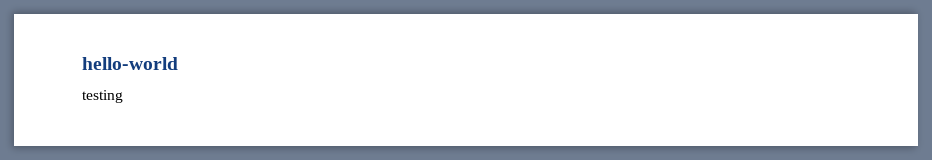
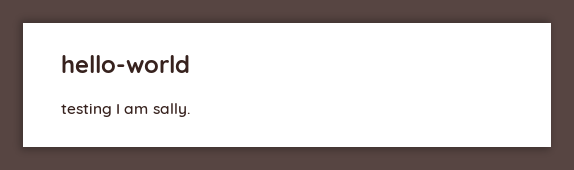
(123, 96) none -> [116,103,190,117] I am sally.

